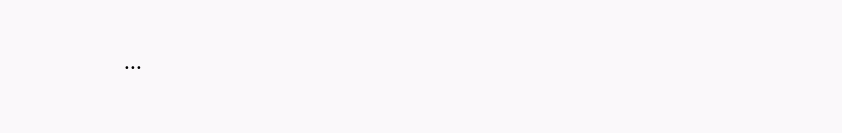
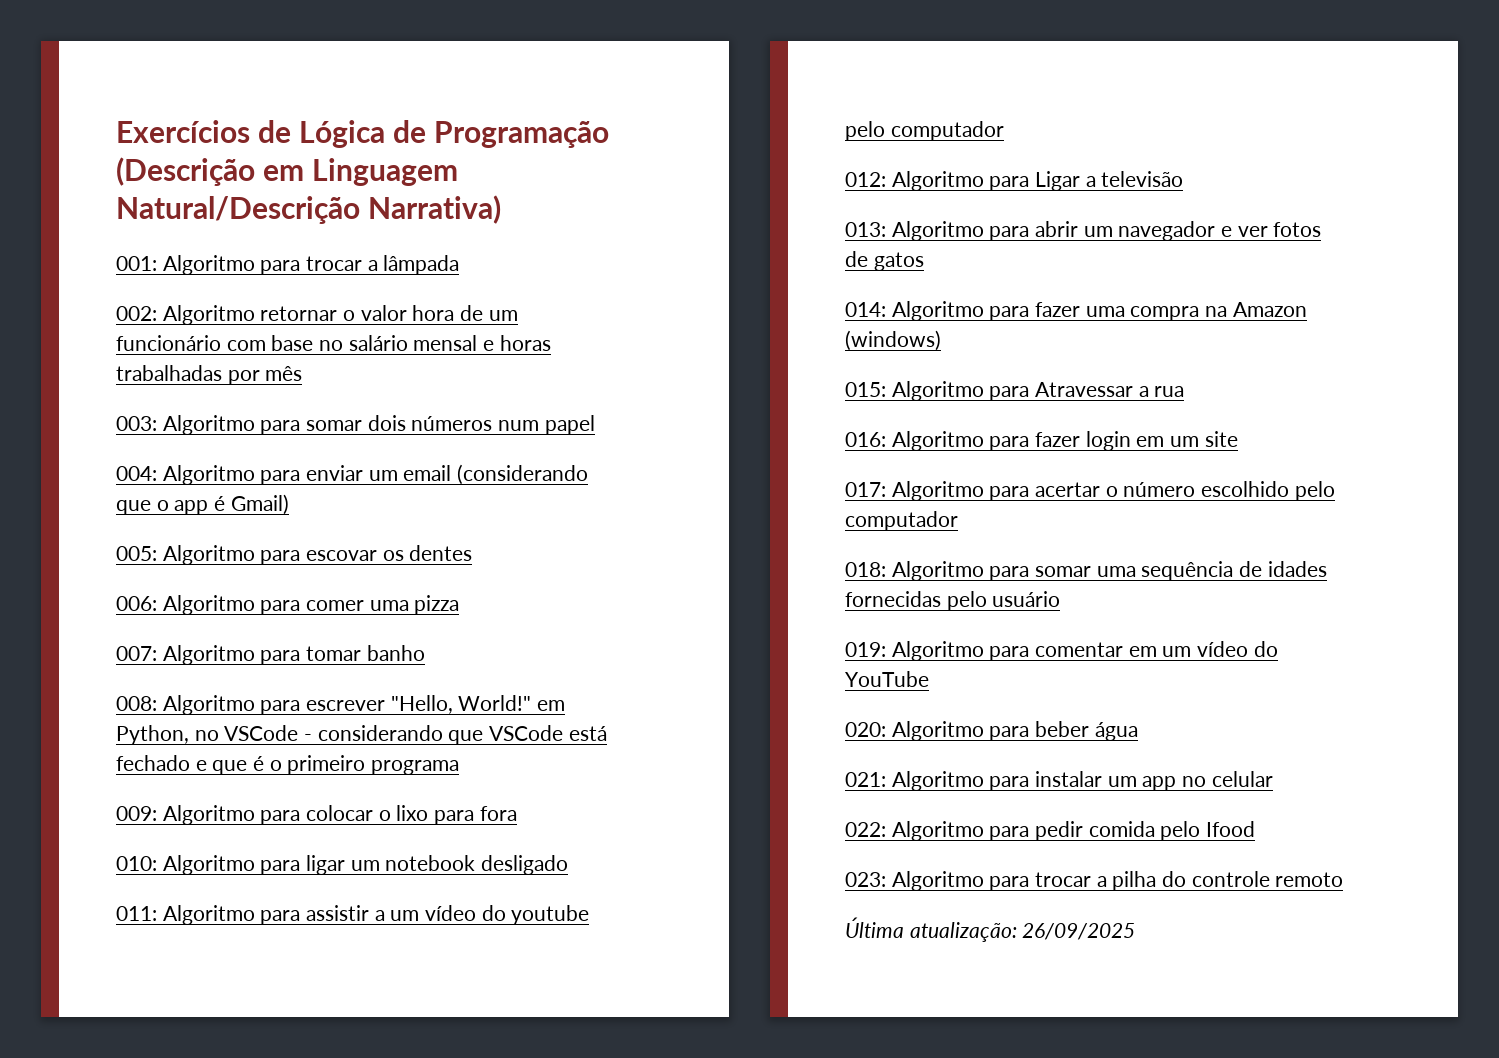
[124,66,142,69] ... -> [116,120,609,148] [116,157,458,186] [116,195,501,224] [116,255,460,275] [116,305,518,325] [116,335,551,351] [116,365,303,385] [116,415,595,435] [116,464,589,485] [116,494,289,515] [116,545,473,565] [116,595,460,615] [116,645,425,665] [116,695,566,715] [116,725,607,745] [116,755,460,775] [116,805,517,825] [116,855,569,875] [116,905,590,925] [845,121,1004,141] [845,171,1184,191] [845,221,1322,241] [845,251,924,271] [845,301,1307,321] [845,330,941,351] [845,381,1185,401] [845,431,1238,451] [845,481,1335,501] [845,511,958,531] [845,561,1327,581] [845,591,1061,611] [845,641,1278,661] [845,671,929,687] [845,721,1138,741] [845,771,1273,791] [845,821,1256,841] [845,871,1344,891] [845,917,1136,942] Exercícios de Lógica de Programação (Descrição em Linguagem Natural/Descrição Narrativa) // 001: Algoritmo para trocar a lâmpada // 002: Algoritmo retornar o valor hora de um funcionário com base no salário mensal e horas trabalhadas por mês // 003: Algoritmo para somar dois números num papel // 004: Algoritmo para enviar um email (considerando que o app é Gmail) // 005: Algoritmo para escovar os dentes // 006: Algoritmo para comer uma pizza // 007: Algoritmo para tomar banho // 008: Algoritmo para escrever "Hello, World!" em Python, no VSCode - considerando que VSCode está fechado e que é o primeiro programa // 009: Algoritmo para colocar o lixo para fora // 010: Algoritmo para ligar um notebook desligado // 011: Algoritmo para assistir a um vídeo do youtube pelo computador // 012: Algoritmo para Ligar a televisão // 013: Algoritmo para abrir um navegador e ver fotos de gatos // 014: Algoritmo para fazer uma compra na Amazon (windows) // 015: Algoritmo para Atravessar a rua // 016: Algoritmo para fazer login em um site // 017: Algoritmo para acertar o número escolhido pelo computador // 018: Algoritmo para somar uma sequência de idades fornecidas pelo usuário // 019: Algoritmo para comentar em um vídeo do YouTube // 020: Algoritmo para beber água // 021: Algoritmo para instalar um app no celular // 022: Algoritmo para pedir comida pelo Ifood // 023: Algoritmo para trocar a pilha do controle remoto // Última atualização: 26/09/2025

